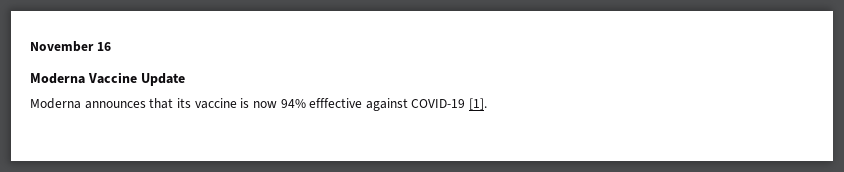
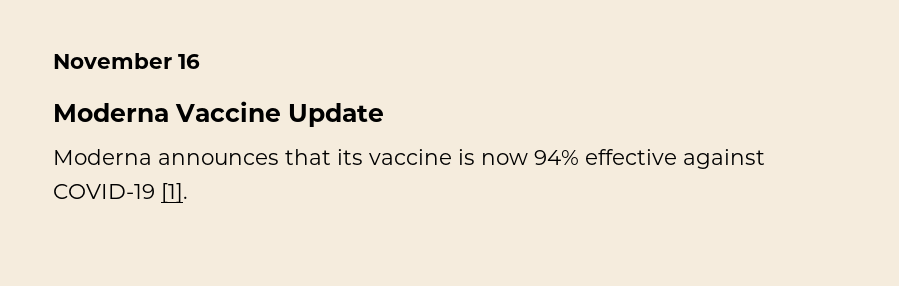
[309,98,363,108] efffective -> [585,149,677,165] effective

